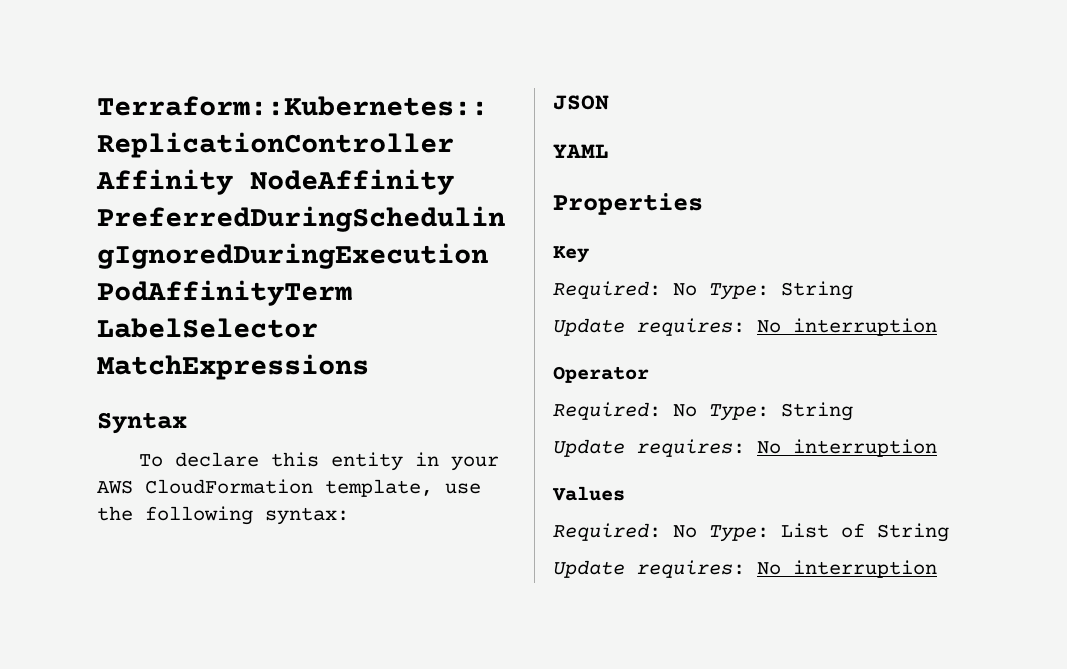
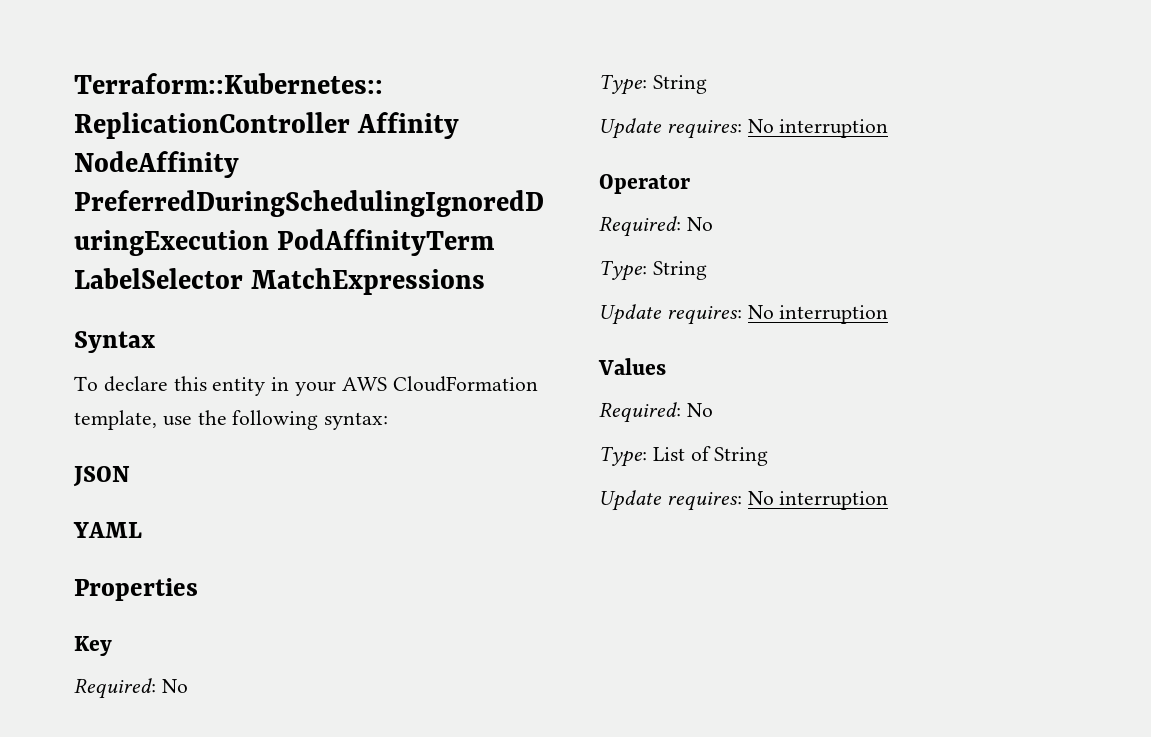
(697, 289) none -> (188, 686) //
(697, 410) none -> (713, 224) //
(697, 531) none -> (713, 410) //

